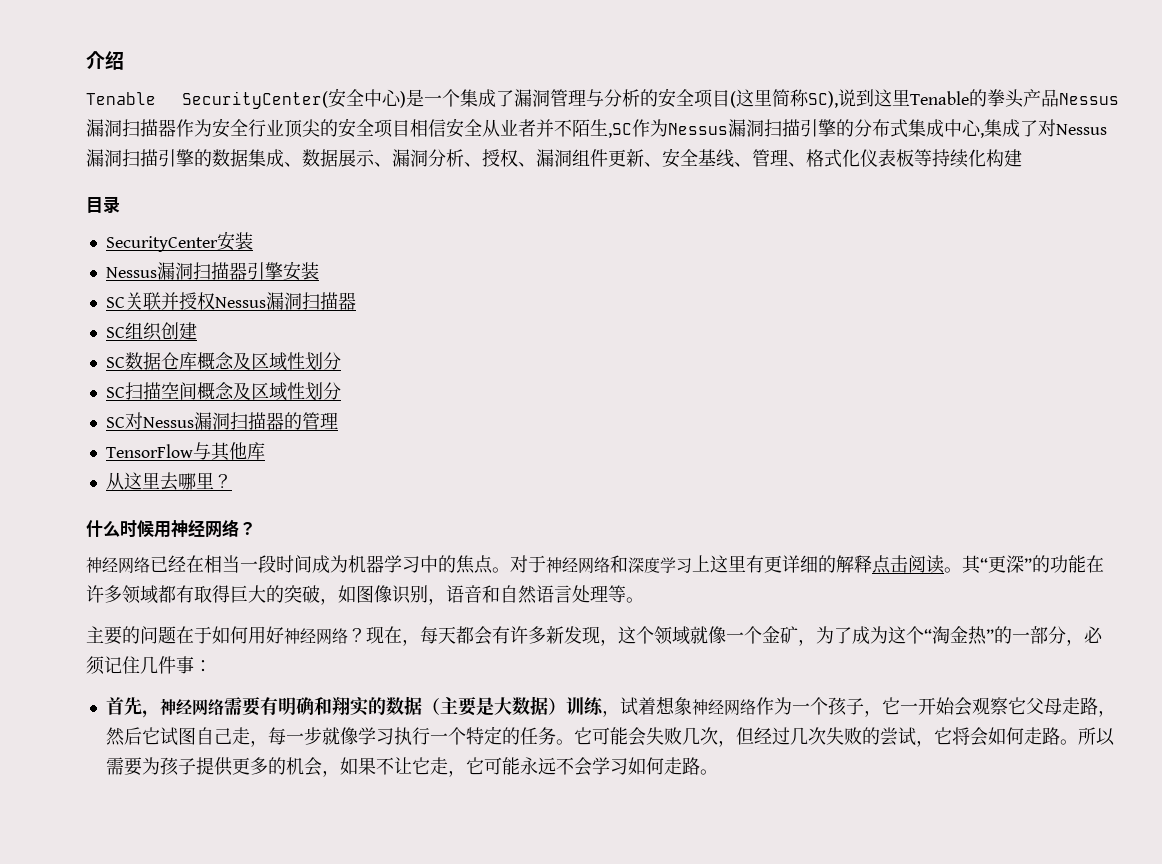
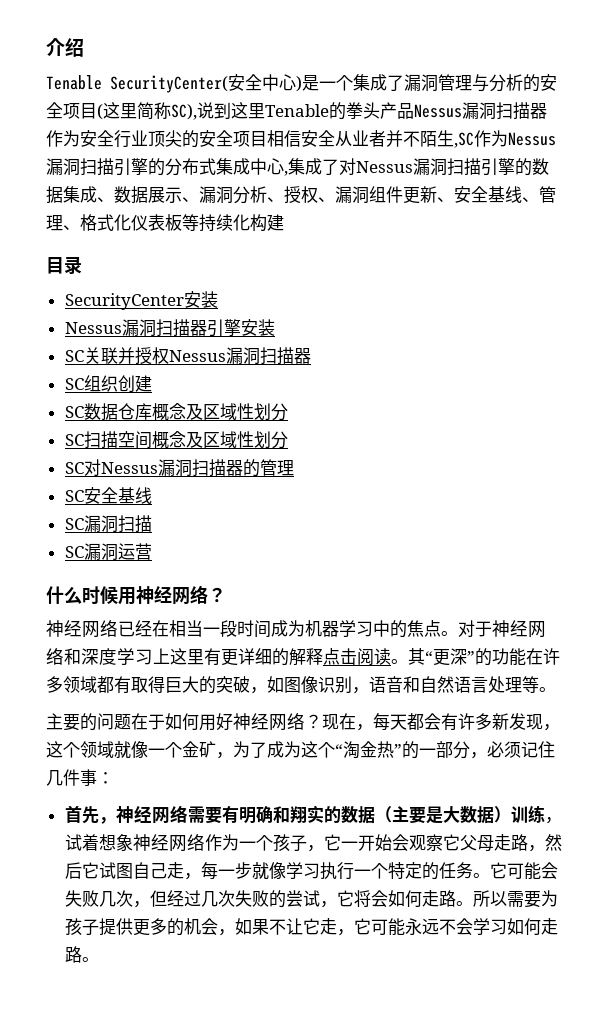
[105,442,265,461] [105,472,232,491] TensorFlow与其他库 // 从这里去哪里？ -> [64,487,152,504] [64,515,152,533] [64,543,152,560] SC安全基线 // SC漏洞扫描 // SC漏洞运营

